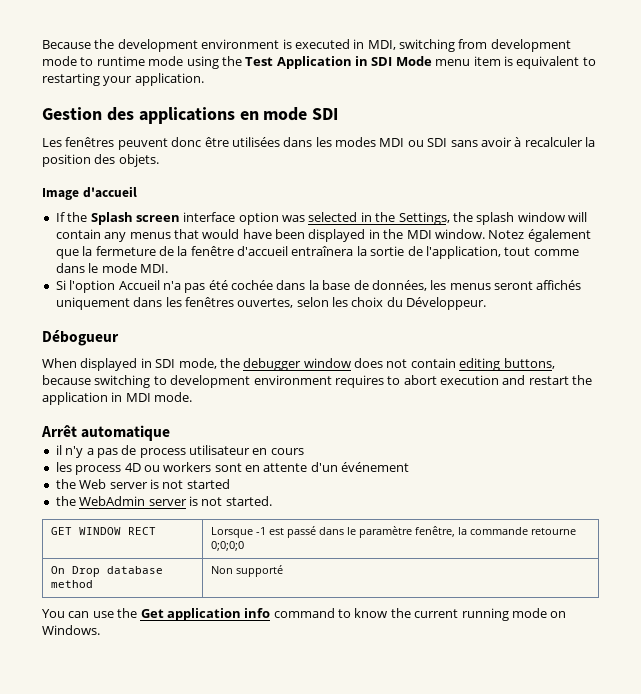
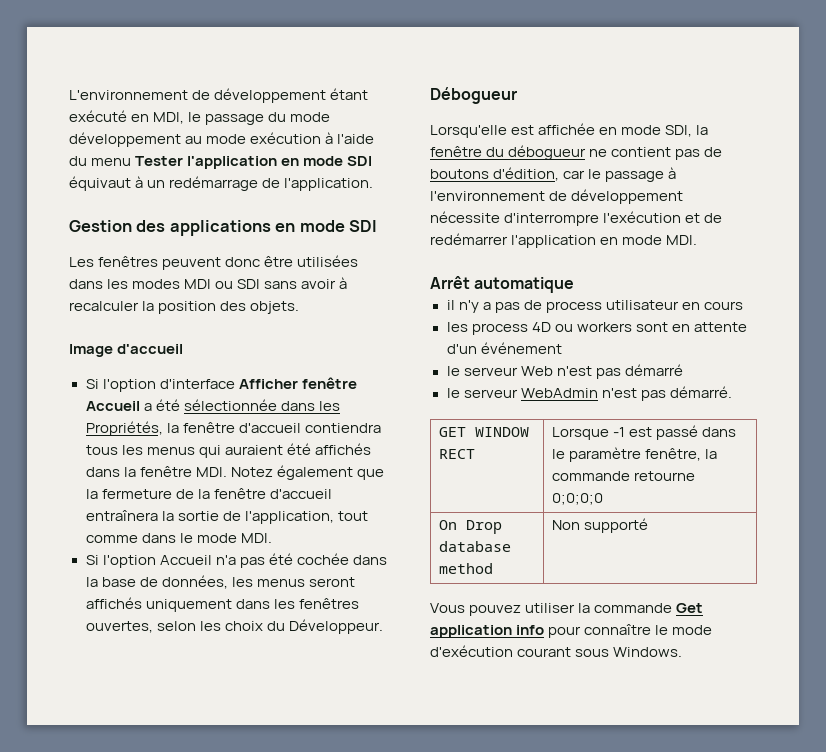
[42,39,571,52] [42,56,596,69] [42,73,204,86] Because the development environment is executed in MDI, switching from development mode to runtime mode using the Test Application in SDI Mode menu item is equivalent to restarting your application. -> [69,88,369,103] [69,110,331,125] [69,132,375,147] [69,156,373,169] [69,176,374,191] L'environnement de développement étant exécuté en MDI, le passage du mode développement au mode exécution à l'aide du menu Tester l'application en mode SDI équivaut à un redémarrage de l'application.
[55,212,587,225] [55,229,485,242] If the Splash screen interface option was selected in the Settings, the splash window will contain any menus that would have been displayed in the MDI window. -> [85,377,357,392] [85,399,340,411] [85,421,381,436] [85,443,371,458] [85,466,227,477] Si l'option d'interface Afficher fenêtre Accueil a été sélectionnée dans les Propriétés, la fenêtre d'accueil contiendra tous les menus qui auraient été affichés dans la fenêtre MDI.
[42,358,555,371] [42,375,593,388] [42,392,193,405] When displayed in SDI mode, the debugger window does not contain editing buttons, because switching to development environment requires to abort execution and restart the application in MDI mode. -> [430,123,709,138] [430,145,723,160] [430,167,677,182] [430,189,684,204] [430,211,723,226] [430,233,698,248] Lorsqu'elle est affichée en mode SDI, la fenêtre du débogueur ne contient pas de boutons d'édition, car le passage à l'environnement de développement nécessite d'interrompre l'exécution et de redémarrer l'application en mode MDI.
[55,479,230,489] [55,496,272,506] the Web server is not started // the WebAdmin server is not started. -> [446,364,683,379] [446,386,732,401] le serveur Web n'est pas démarré // le serveur WebAdmin n'est pas démarré.
[42,608,567,621] You can use the Get application info command to know the current running mode on -> [430,603,704,616] [430,624,713,638] [430,645,610,657] Vous pouvez utiliser la commande Get application info pour connaître le mode d'exécution courant sous

